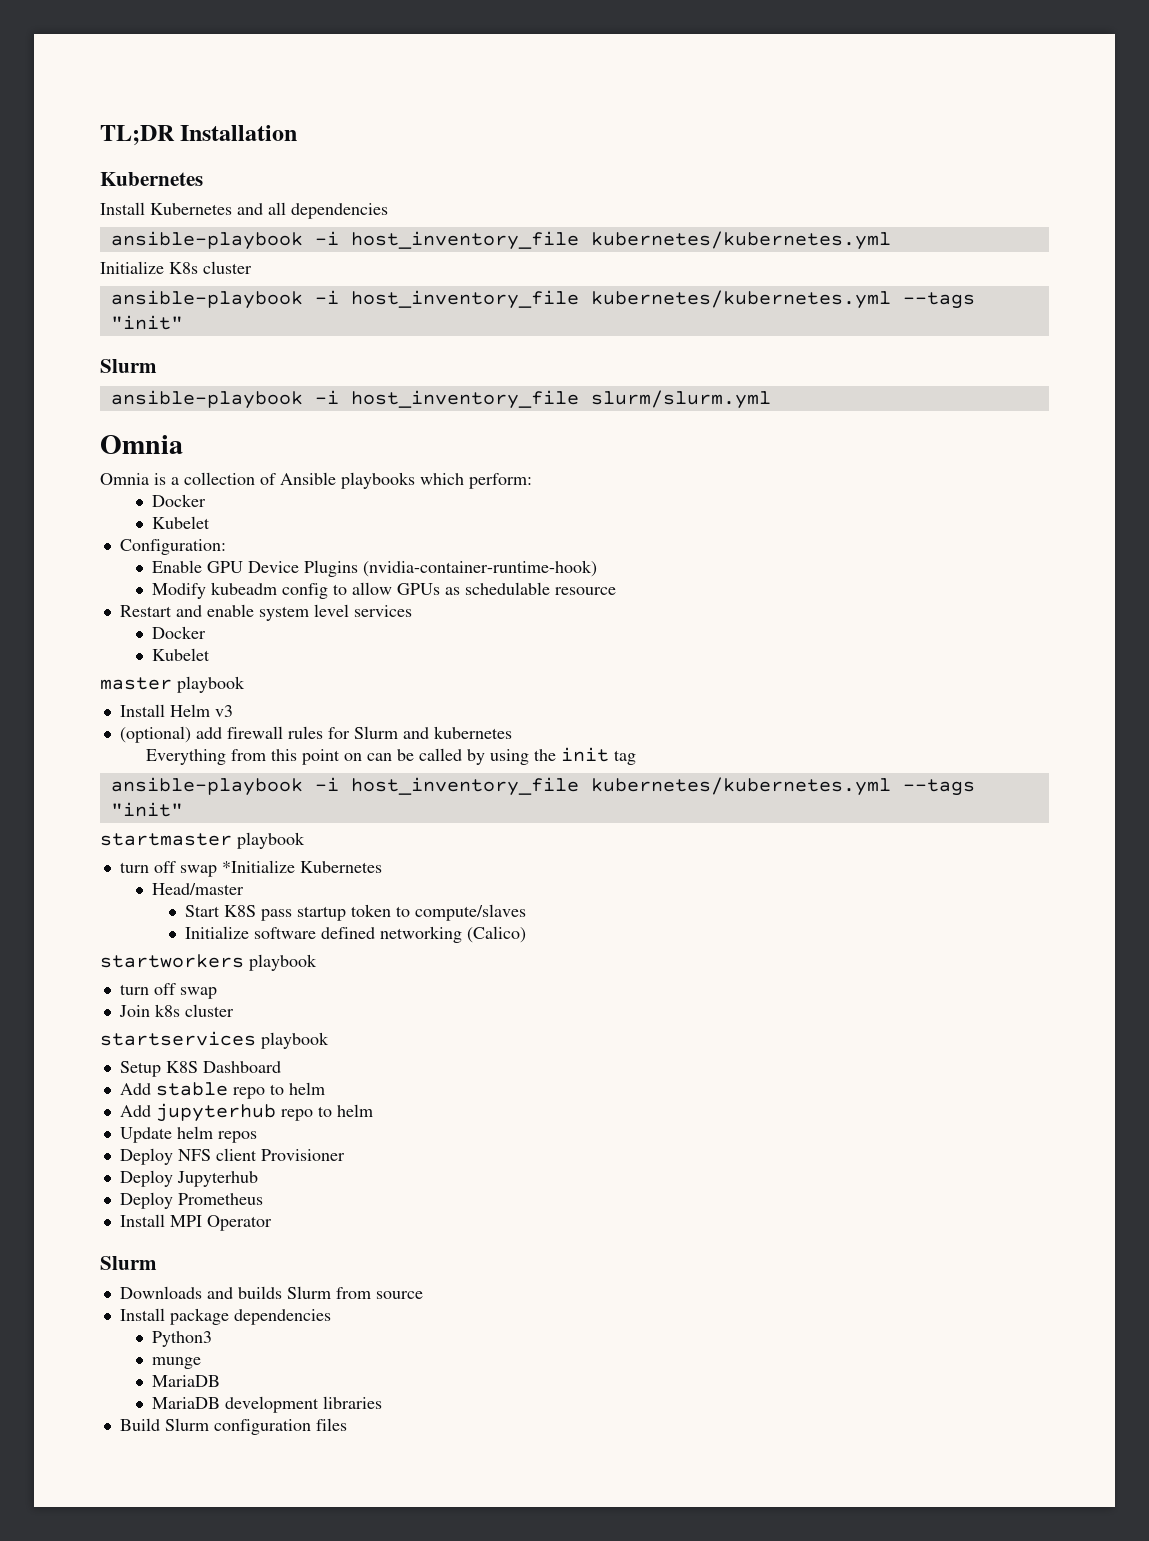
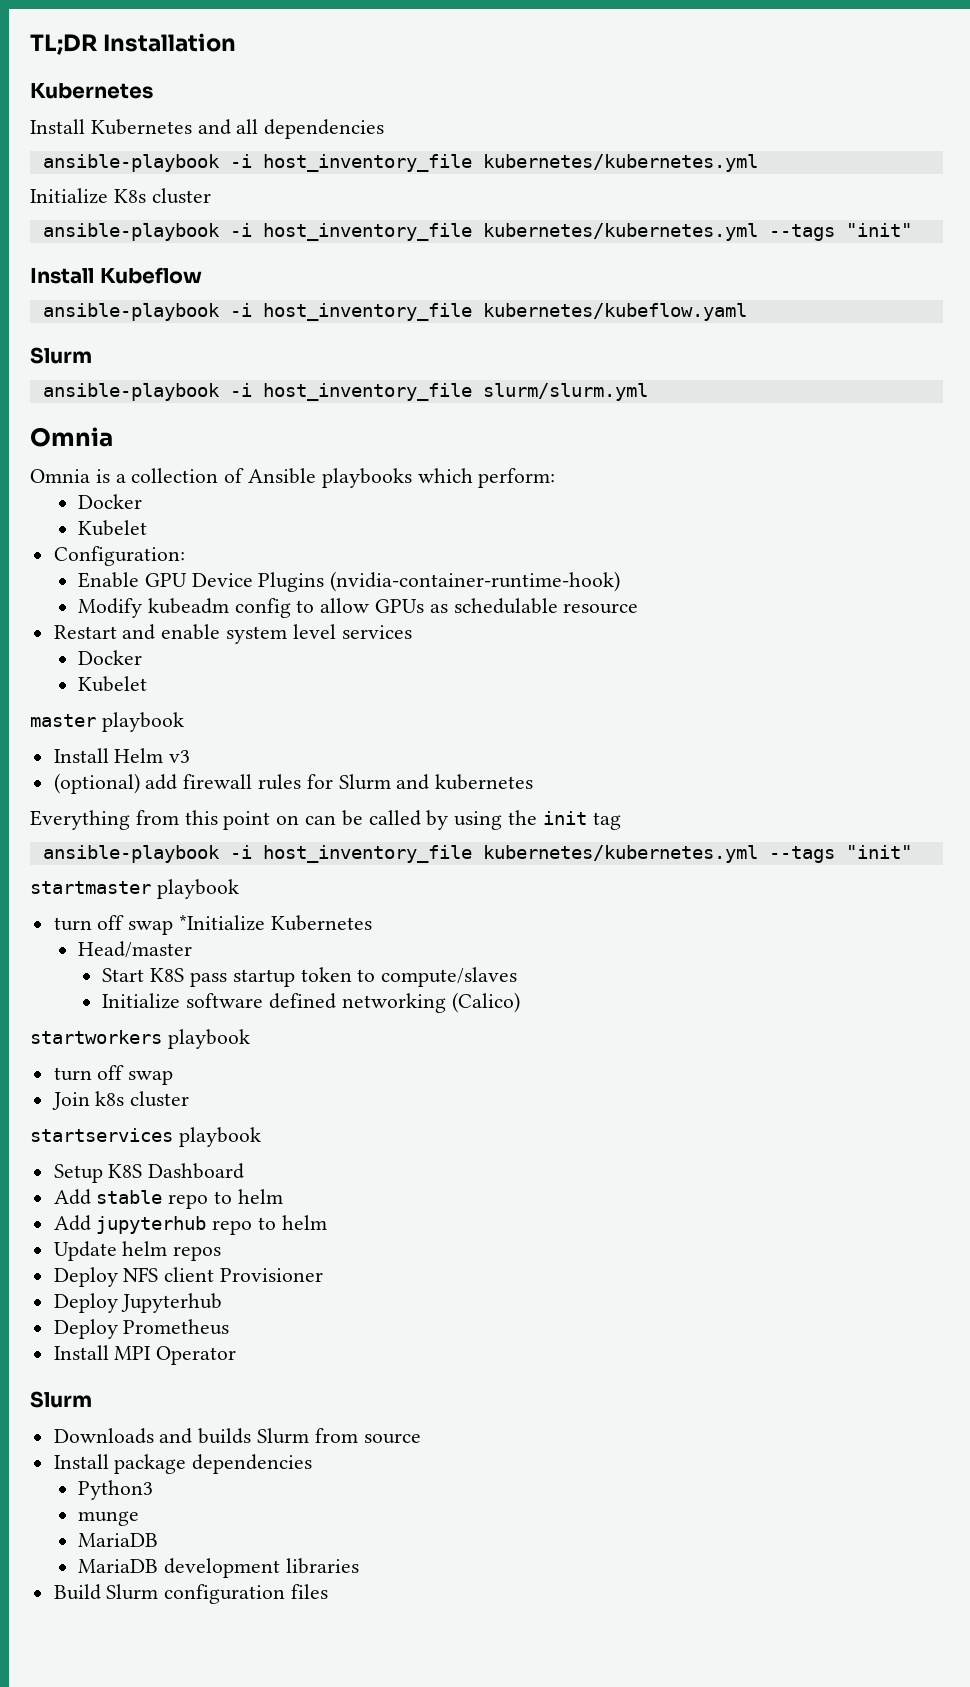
(183, 322) none -> [30,267,202,284] [42,303,747,321] // Install Kubeflow // ansible-playbook -i host_inventory_file kubernetes/kubeflow.yaml

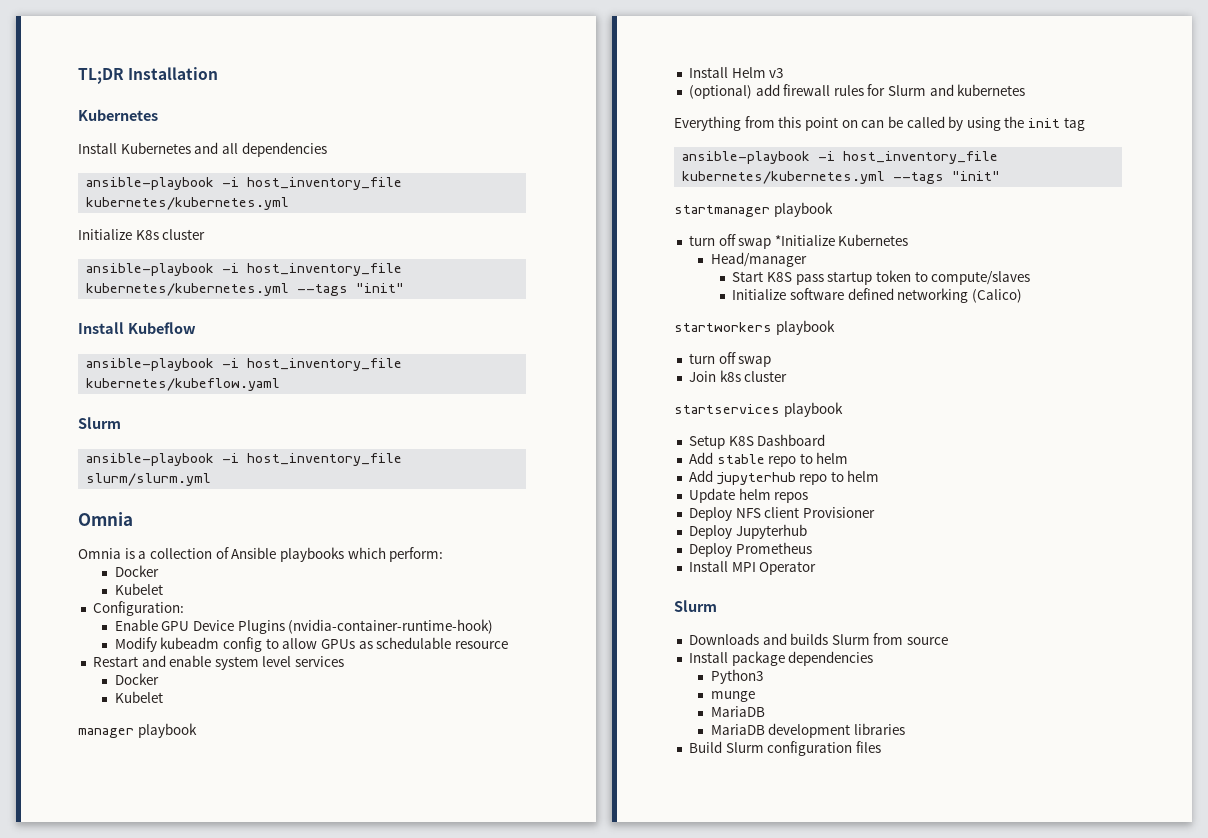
[30,714,96,727] master -> [78,728,134,738] manager
[30,881,151,894] startmaster -> [674,205,770,217] startmanager
[78,941,193,958] Head/master -> [710,252,807,267] Head/manager

